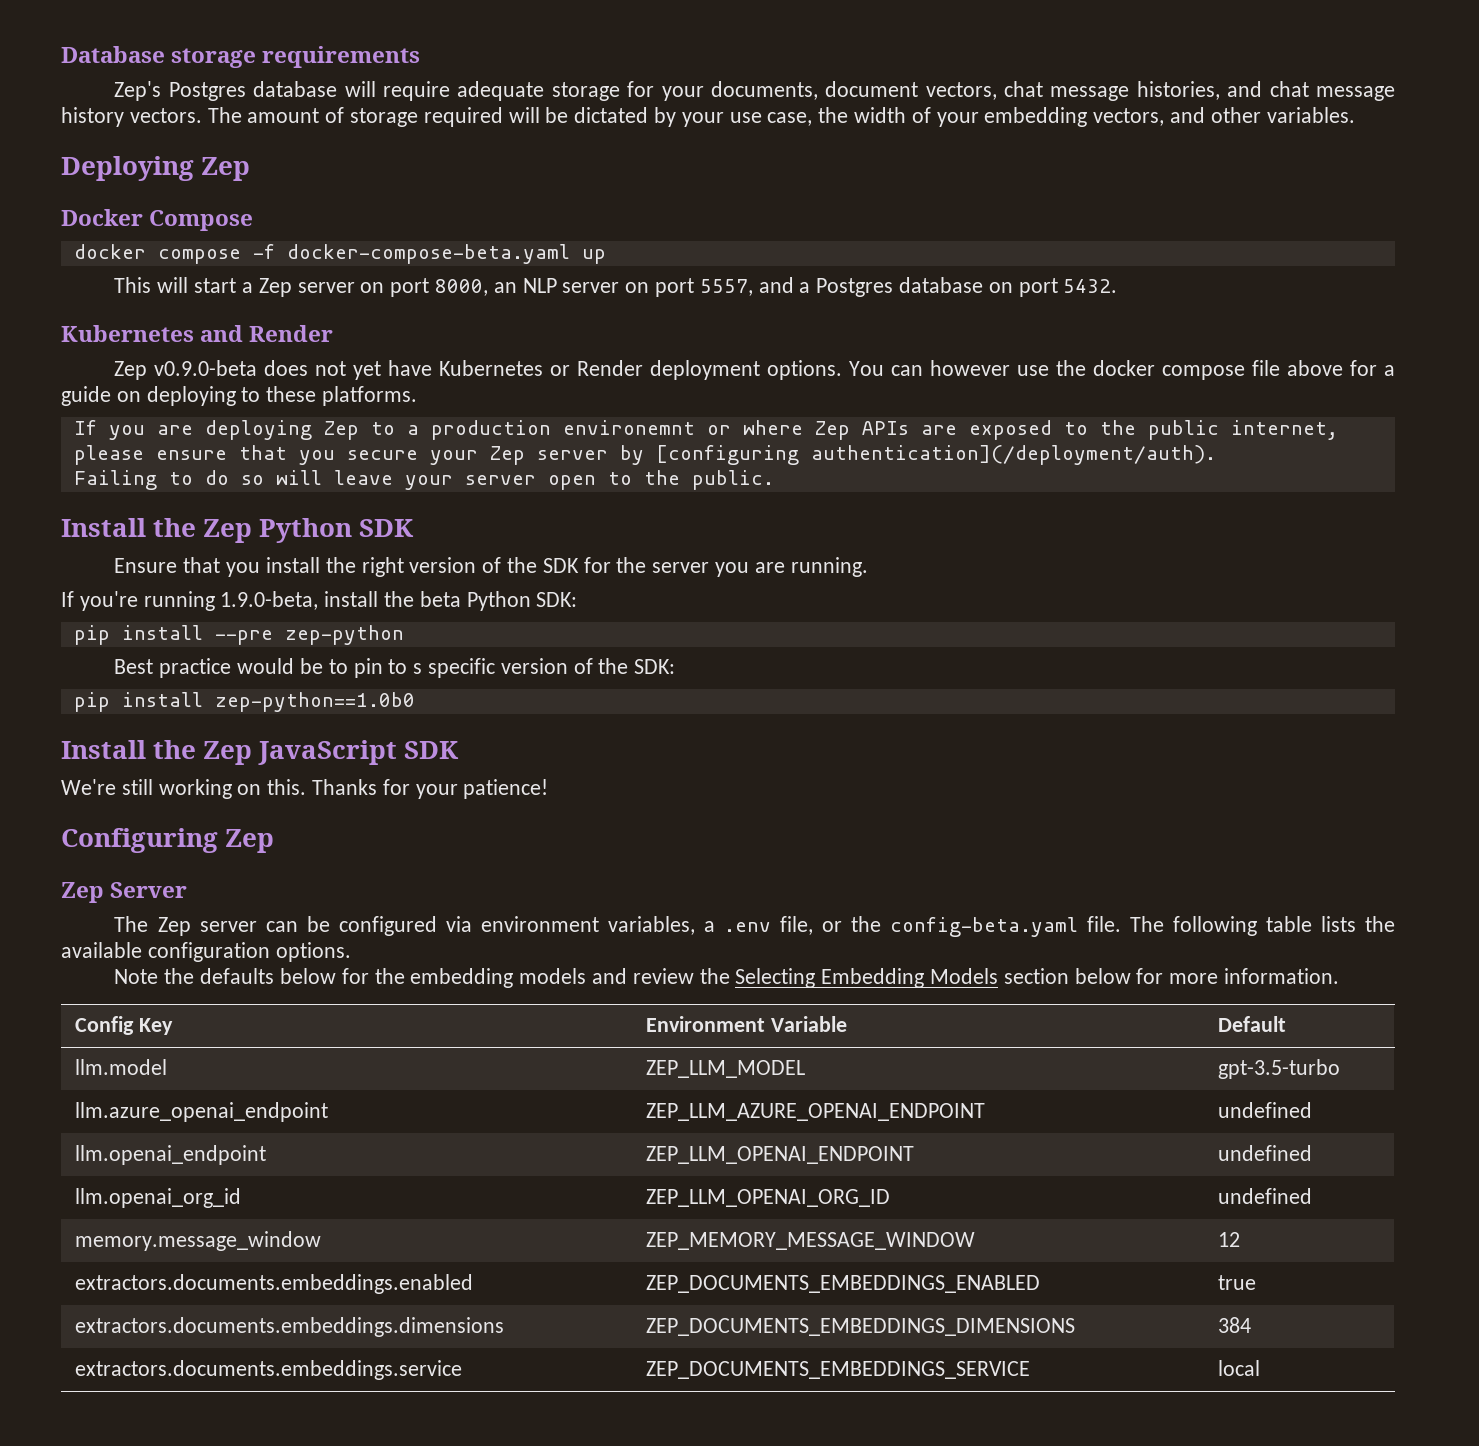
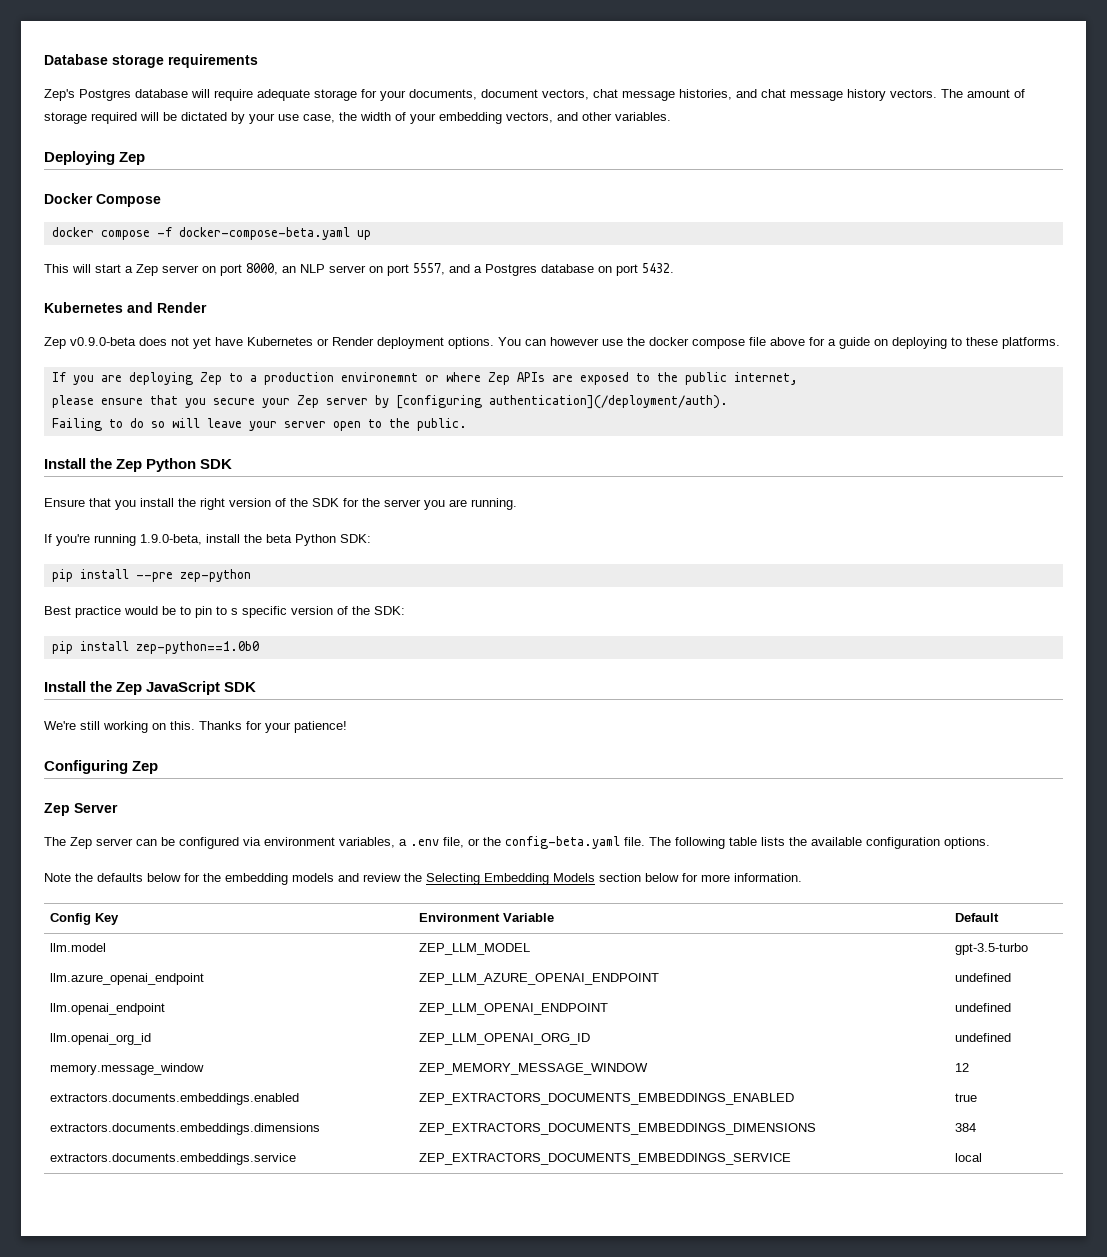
[646,1275,1041,1293] ZEP_DOCUMENTS_EMBEDDINGS_ENABLED -> [419,1093,795,1105] ZEP_EXTRACTORS_DOCUMENTS_EMBEDDINGS_ENABLED
[646,1318,1076,1336] ZEP_DOCUMENTS_EMBEDDINGS_DIMENSIONS -> [419,1123,817,1135] ZEP_EXTRACTORS_DOCUMENTS_EMBEDDINGS_DIMENSIONS
[646,1361,1031,1379] ZEP_DOCUMENTS_EMBEDDINGS_SERVICE -> [419,1153,792,1165] ZEP_EXTRACTORS_DOCUMENTS_EMBEDDINGS_SERVICE

